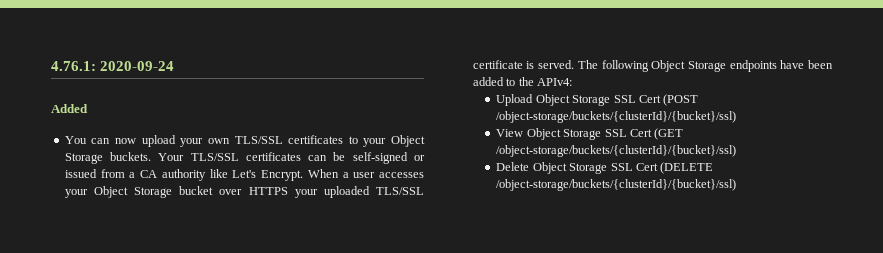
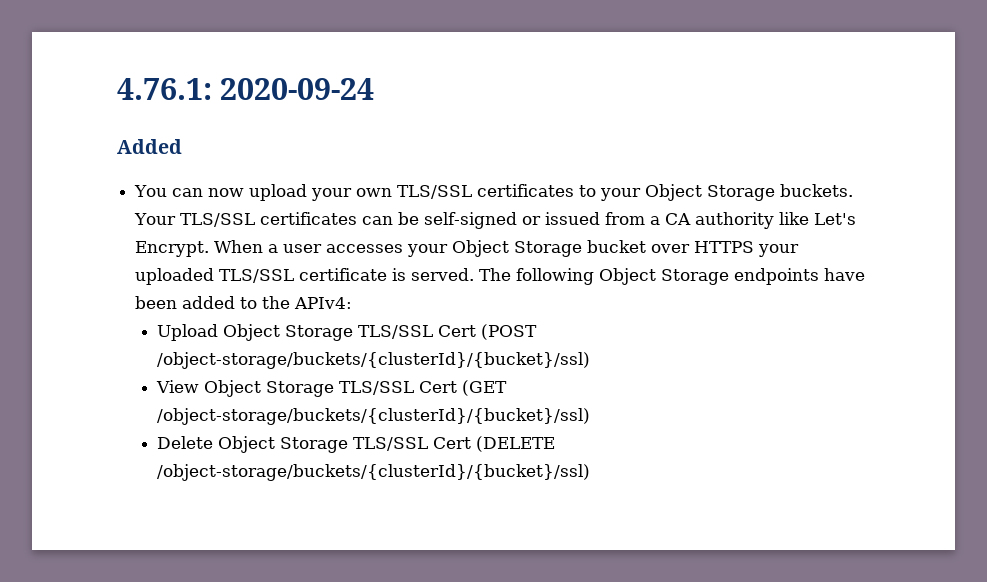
[613,95,636,103] SSL -> [357,325,433,339] TLS/SSL
[604,129,627,137] SSL -> [338,381,414,395] TLS/SSL
[610,163,633,171] SSL -> [352,437,428,451] TLS/SSL

